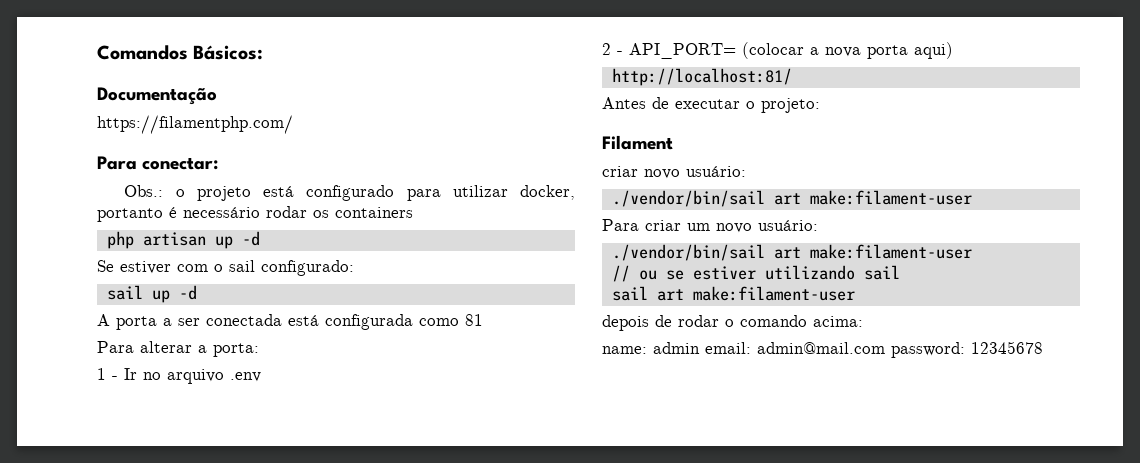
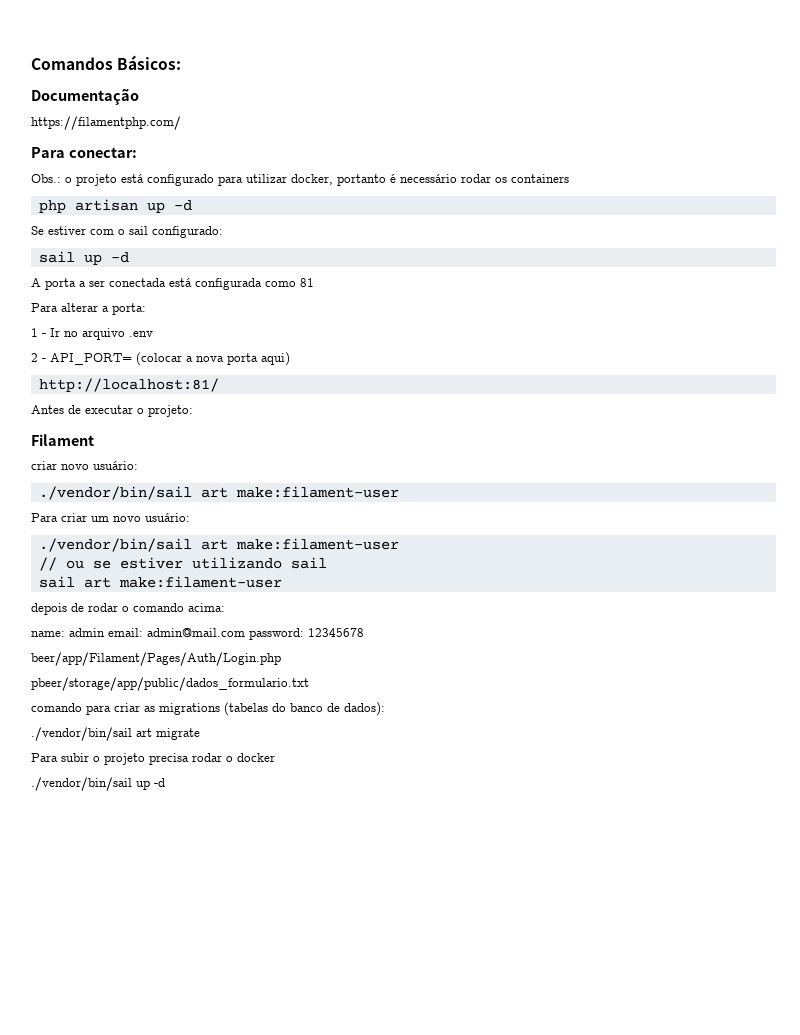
(1043, 347) none -> [31,652,281,666] [31,677,309,691] [31,702,385,716] [31,727,200,741] [31,753,275,765] [31,777,165,791] // beer/app/Filament/Pages/Auth/Login.php // pbeer/storage/app/public/dados_formulario.txt // comando para criar as migrations (tabelas do banco de dados): // ./vendor/bin/sail art migrate // Para subir o projeto precisa rodar o docker // ./vendor/bin/sail up -d

